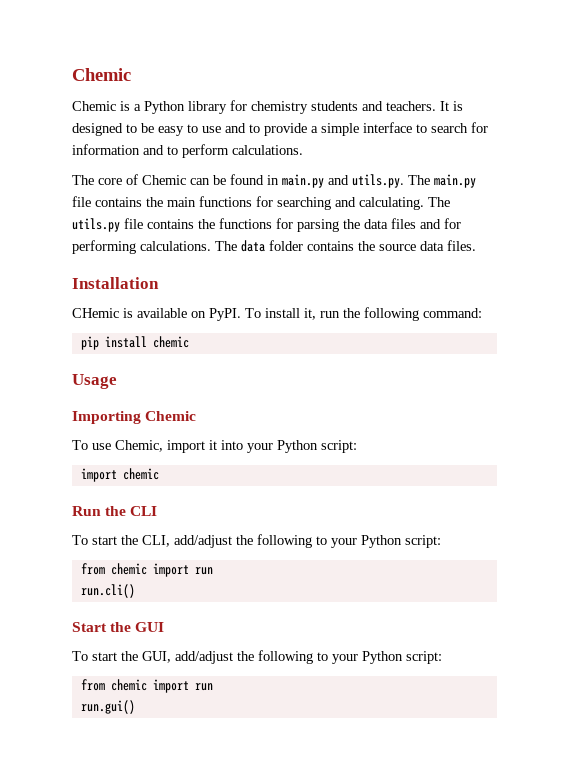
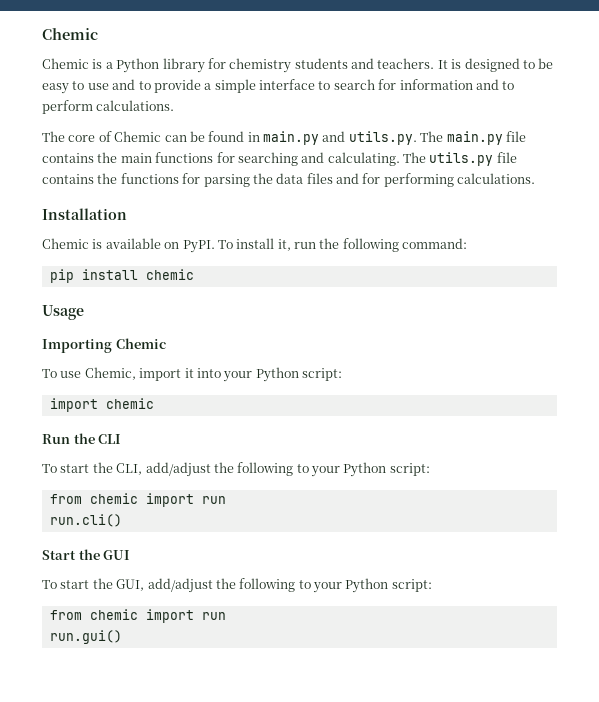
[215,240,476,252] The data folder contains the source data files. -> (536, 178) none
[72,308,119,318] CHemic -> [42,238,89,249] Chemic

